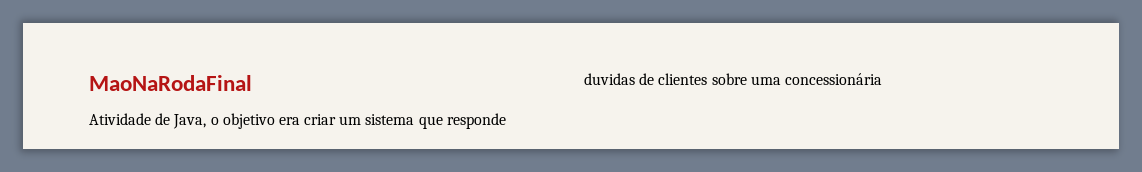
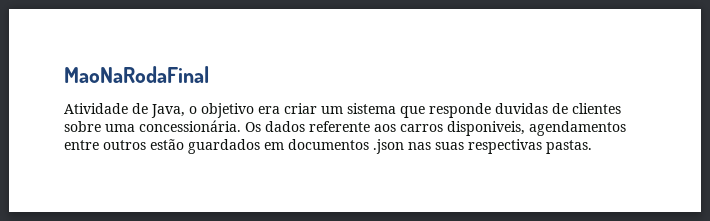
[784,73,882,85] concessionária -> [139,120,626,136] [64,139,592,154] concessionária. Os dados referente aos carros disponiveis, agendamentos entre outros estão guardados em documentos .json nas suas respectivas pastas.

